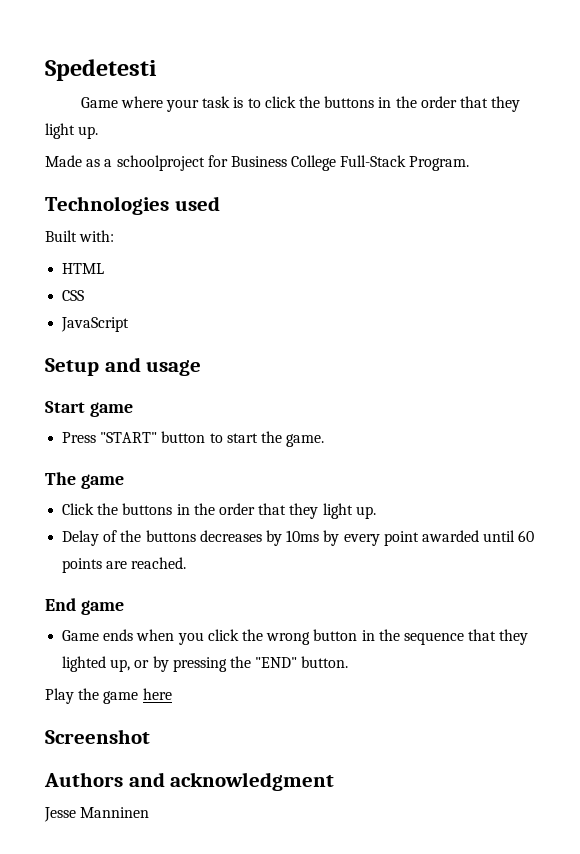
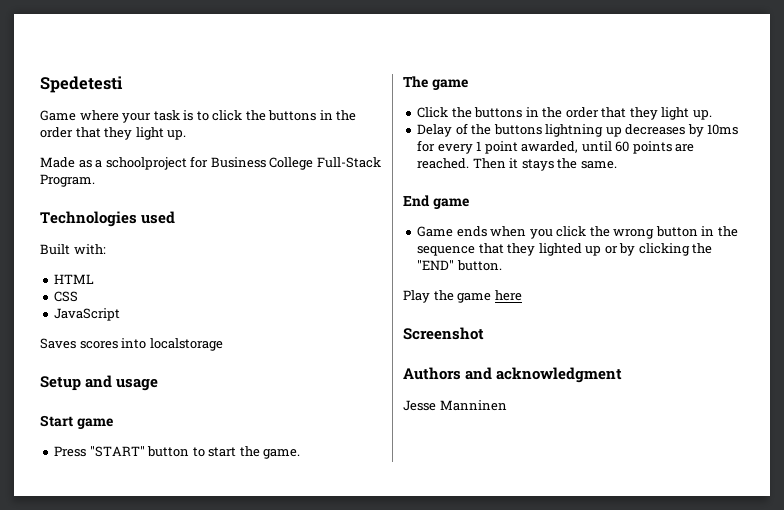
(130, 324) none -> [40,338,223,351] // Saves scores into localstorage
(196, 536) none -> [545,124,622,137] lightning up
[323,530,479,546] by every point awarded -> [417,140,579,154] for every 1 point awarded,
(187, 563) none -> [472,158,617,171] Then it stays the same.
[110,659,131,672] up, -> [585,246,602,256] up
[172,657,227,672] pressing -> [638,243,690,256] clicking

